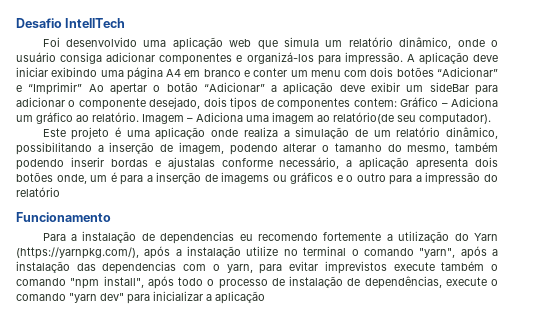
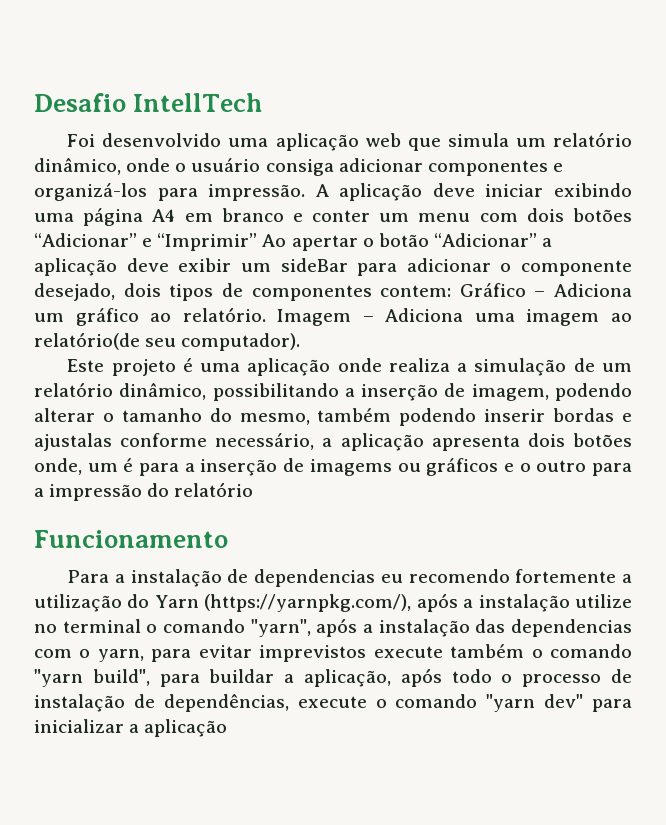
[70,276,144,289] "npm install", -> [34,669,392,687] "yarn build", para buildar a aplicação,

